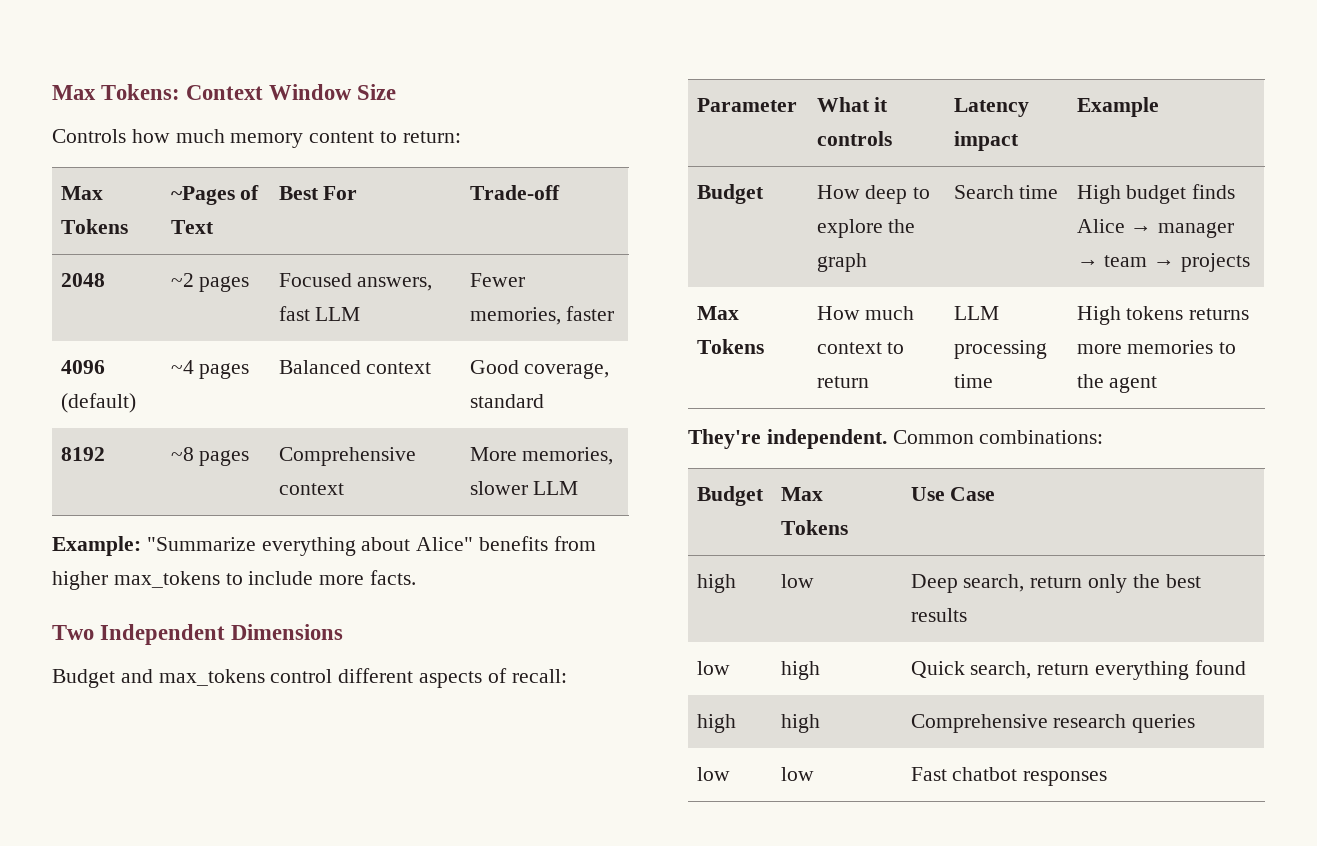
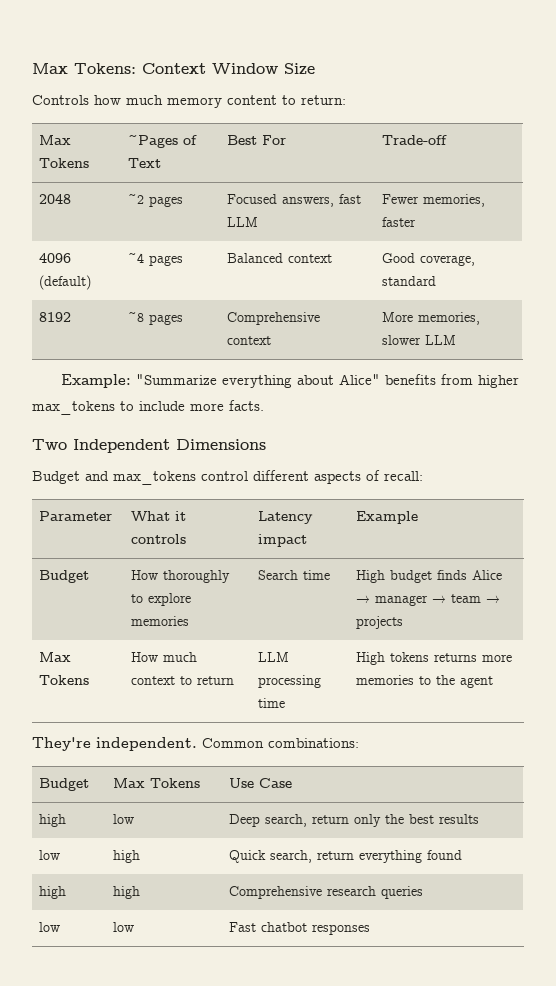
[865,185,908,204] deep -> [163,570,231,583] thoroughly
[888,219,916,233] [816,253,867,272] the graph -> [131,616,190,626] memories

